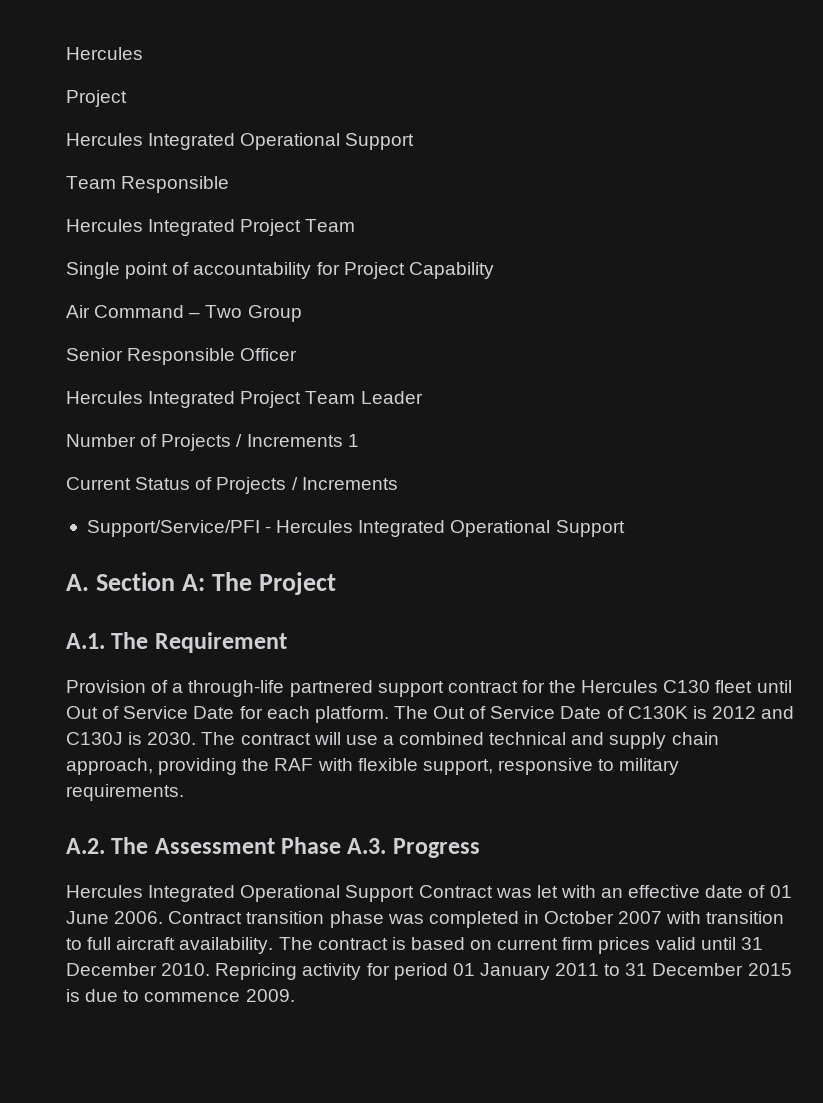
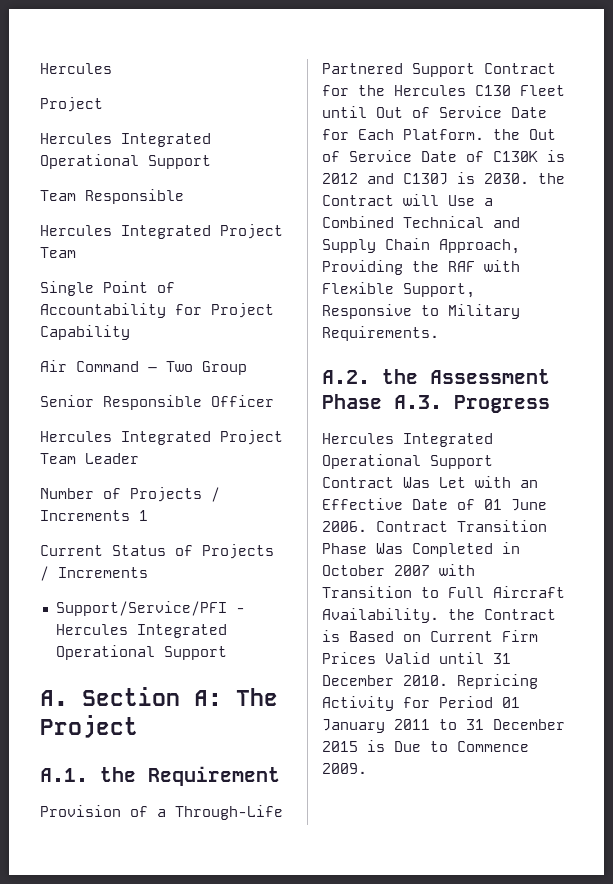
[125,262,312,279] point of accountability -> [103,281,175,293] [40,303,166,318] Point of Accountability
[111,632,149,649] The -> [100,767,136,782] the
[188,680,518,697] through-life partnered support contract -> [175,805,283,820] [322,63,556,77] Through-Life Partnered Support Contract
[715,680,753,693] fleet -> [520,85,565,96] Fleet
[266,706,428,723] each platform. The -> [358,129,520,140] Each Platform. the
[201,732,719,749] [66,758,680,775] [66,784,184,801] The contract will use a combined technical and supply chain approach, providing the RAF with flexible support, responsive to military requirements. -> [538,173,565,184] [322,194,493,206] [322,216,520,228] [322,238,520,254] [322,260,520,275] [322,282,475,298] [322,304,520,319] [322,326,439,341] the Contract will Use a Combined Technical and Supply Chain Approach, Providing the RAF with Flexible Support, Responsive to Military Requirements.
[111,837,149,854] The -> [382,369,418,384] the
[495,885,744,898] was let with an effective date -> [403,476,538,488] [322,498,448,510] Was Let with an Effective Date
[246,911,785,928] [66,937,696,954] transition phase was completed in October 2007 with transition to full aircraft availability. The contract is based on current firm prices valid -> [457,520,547,532] [322,542,520,557] [322,564,475,576] [322,586,565,598] [322,608,556,623] [322,630,538,642] [322,652,430,664] Transition Phase Was Completed in October 2007 with Transition to Full Aircraft Availability. the Contract is Based on Current Firm Prices Valid
[302,963,448,980] activity for period -> [322,696,493,711] Activity for Period
[85,989,241,1002] due to commence -> [394,741,529,752] Due to Commence

